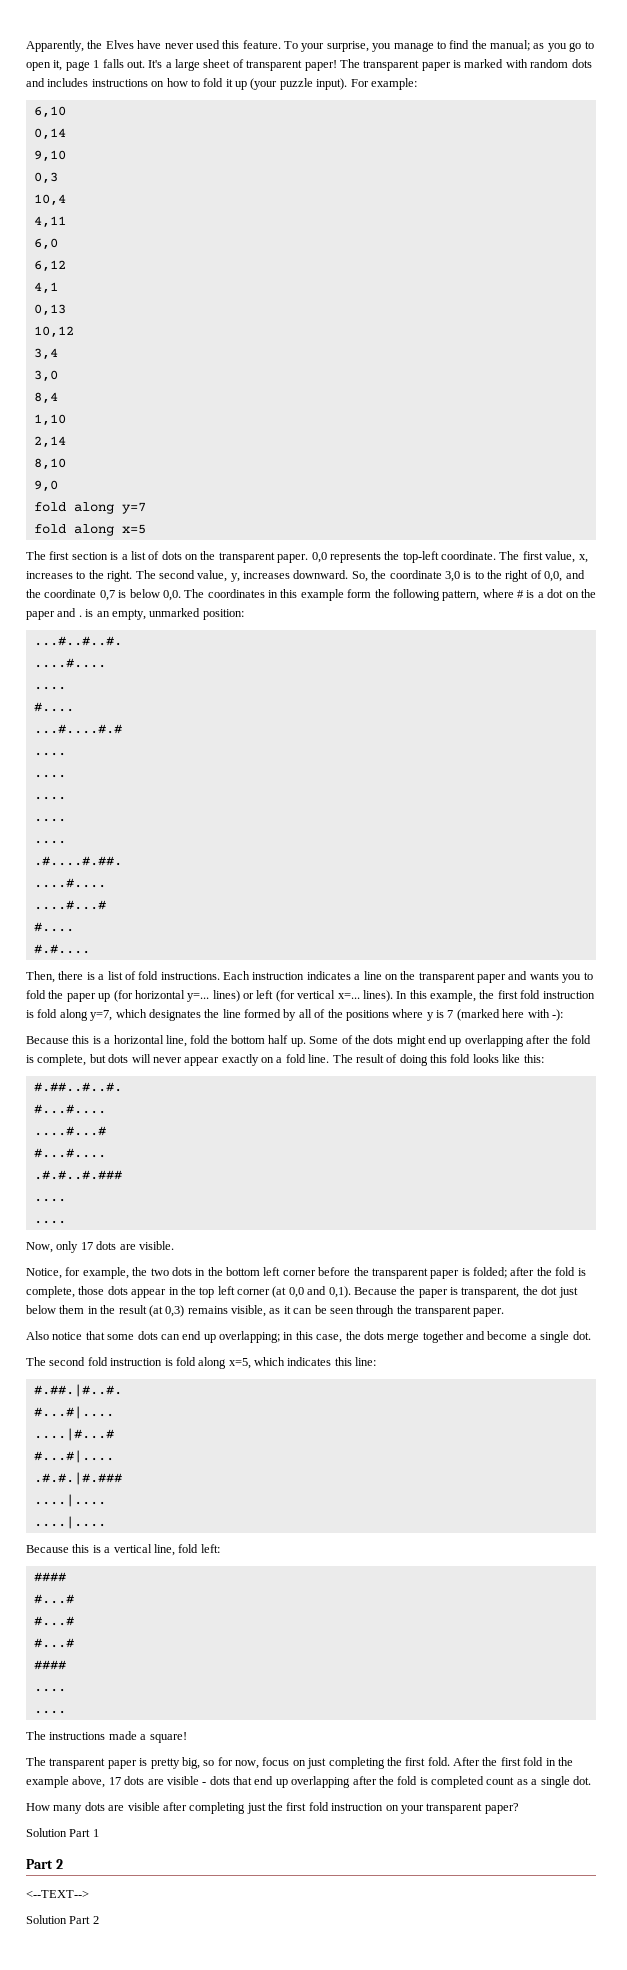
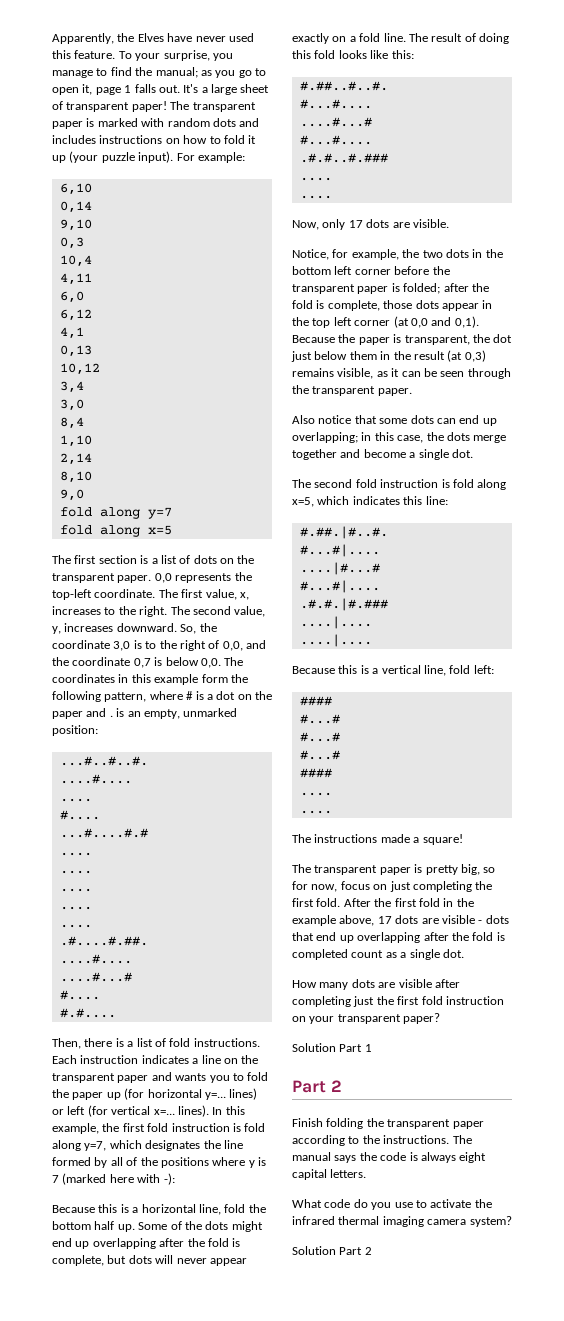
[26,1890,89,1898] <--TEXT--> -> [292,1118,484,1129] [292,1135,472,1146] [292,1152,487,1163] [292,1169,367,1180] [292,1199,492,1210] [292,1216,512,1227] Finish folding the transparent paper according to the instructions. The manual says the code is always eight capital letters. // What code do you use to activate the infrared thermal imaging camera system?

